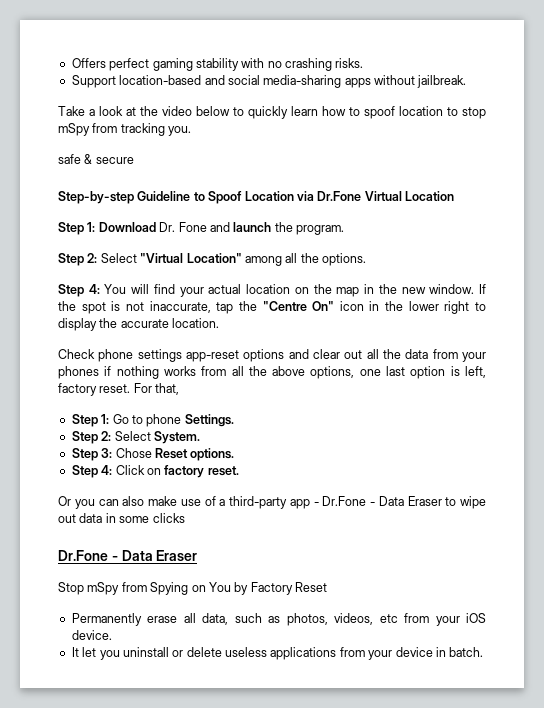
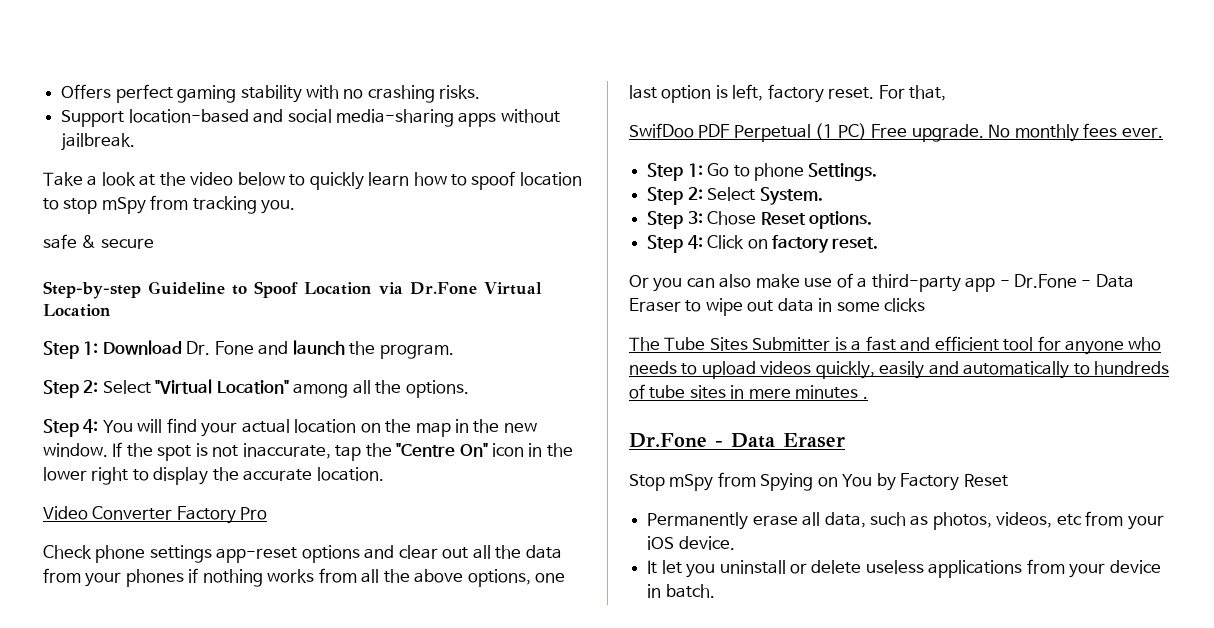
(220, 323) none -> [43,506,268,524] // Video Converter Factory Pro
(180, 389) none -> [629,123,1163,142] // SwifDoo PDF Perpetual (1 PC) Free upgrade. No monthly fees ever.
(185, 518) none -> [629,336,1162,355] [629,361,1170,379] [629,384,868,399] // The Tube Sites Submitter is a fast and efficient tool for anyone who needs to upload videos quickly, easily and automatically to hundreds of tube sites in mere minutes .

